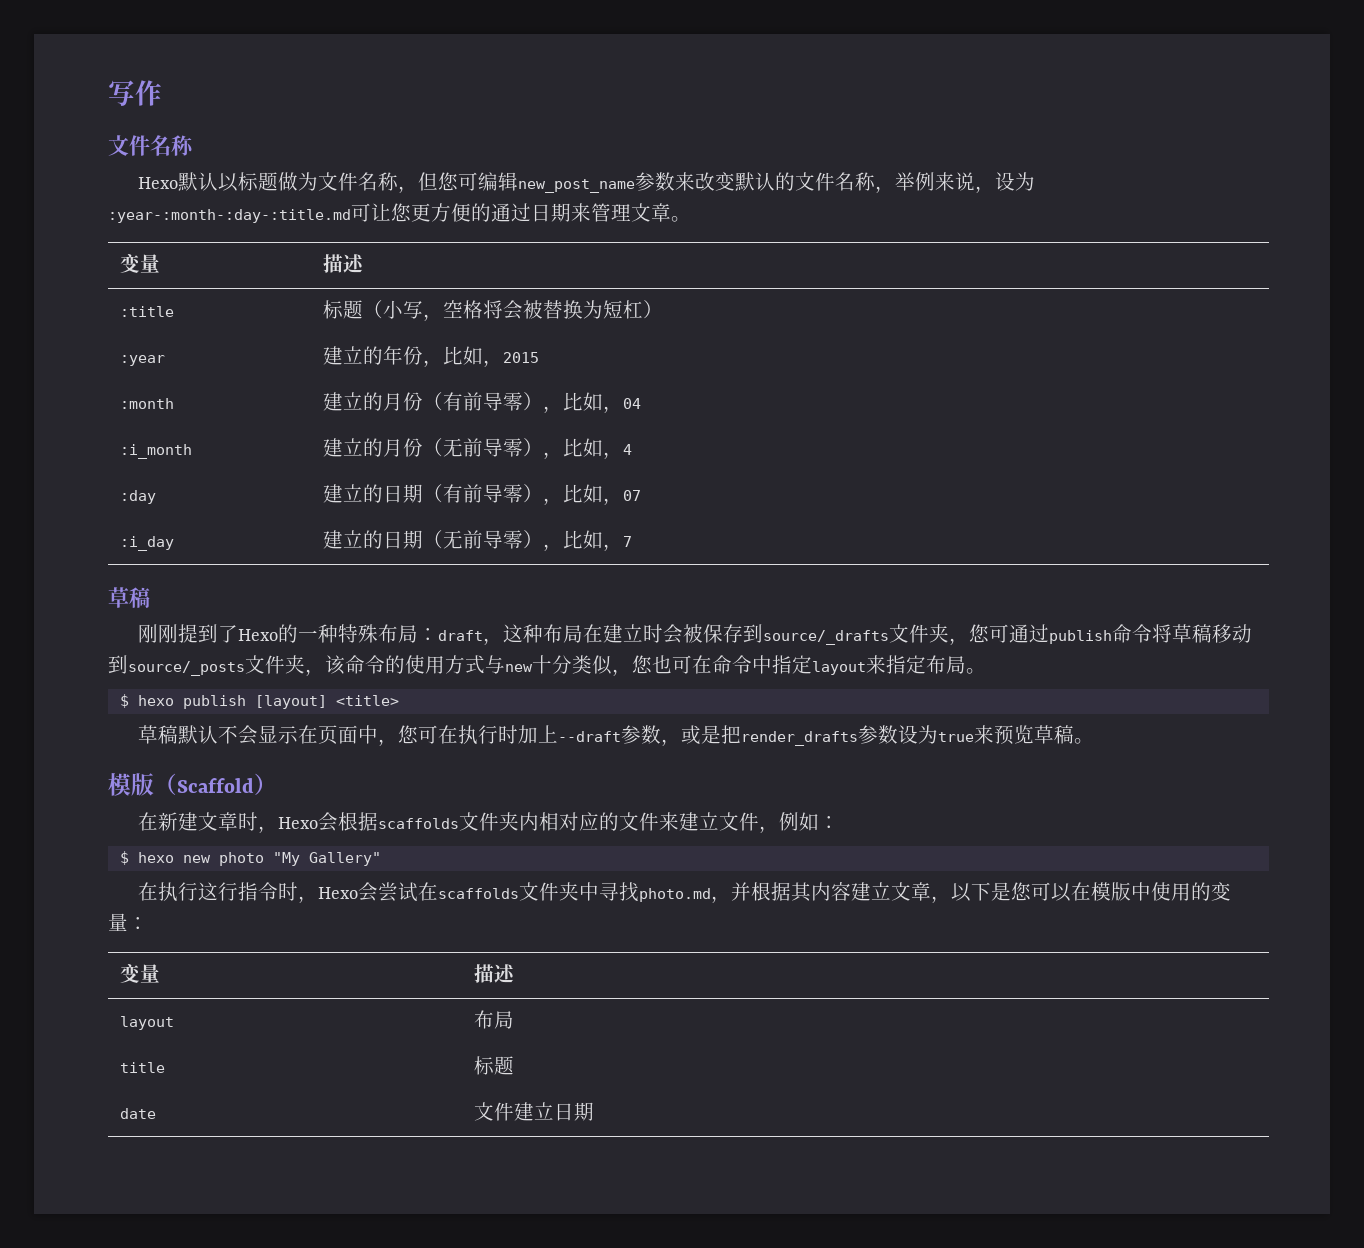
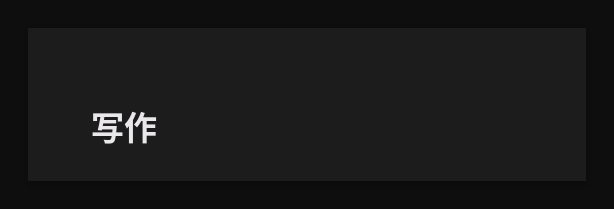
[108,135,194,156] [138,172,1036,193] [108,203,691,223] [119,253,160,273] [322,254,364,273] [119,306,174,317] [322,300,663,321] [119,355,165,366] [322,346,539,367] [119,398,174,409] [322,392,641,413] [119,444,192,459] [322,438,632,459] [119,490,156,504] [322,484,641,505] [119,536,174,551] [322,530,632,551] [108,587,150,608] [138,624,1253,645] [108,655,986,676] [119,694,399,709] [138,725,1095,746] [108,773,277,796] [138,812,840,833] [119,851,381,866] [138,882,1232,903] [108,913,148,931] [119,963,160,983] [473,964,515,983] [119,1016,174,1030] [473,1010,514,1029] [119,1062,165,1073] [473,1056,514,1075] [119,1108,156,1119] [473,1102,594,1121] // 文件名称 // Hexo默认以标题做为文件名称，但您可编辑new_post_name参数来改变默认的文件名称，举例来说，设为:year-:month-:day-:title.md可让您更方便的通过日期来管理文章。 // 变量 | 描述 // :title | 标题（小写，空格将会被替换为短杠） // :year | 建立的年份，比如，2015 // :month | 建立的月份（有前导零），比如，04 // :i_month | 建立的月份（无前导零），比如，4 // :day | 建立的日期（有前导零），比如，07 // :i_day | 建立的日期（无前导零），比如，7 // 草稿 // 刚刚提到了Hexo的一种特殊布局：draft，这种布局在建立时会被保存到source/_drafts文件夹，您可通过publish命令将草稿移动到source/_posts文件夹，该命令的使用方式与new十分类似，您也可在命令中指定layout来指定布局。 // $ hexo publish [layout] <title> // 草稿默认不会显示在页面中，您可在执行时加上--draft参数，或是把render_drafts参数设为true来预览草稿。 // 模版（Scaffold） // 在新建文章时，Hexo会根据scaffolds文件夹内相对应的文件来建立文件，例如： // $ hexo new photo "My Gallery" // 在执行这行指令时，Hexo会尝试在scaffolds文件夹中寻找photo.md，并根据其内容建立文章，以下是您可以在模版中使用的变量： // 变量 | 描述 // layout | 布局 // title | 标题 // date | 文件建立日期 -> (157, 127) none

